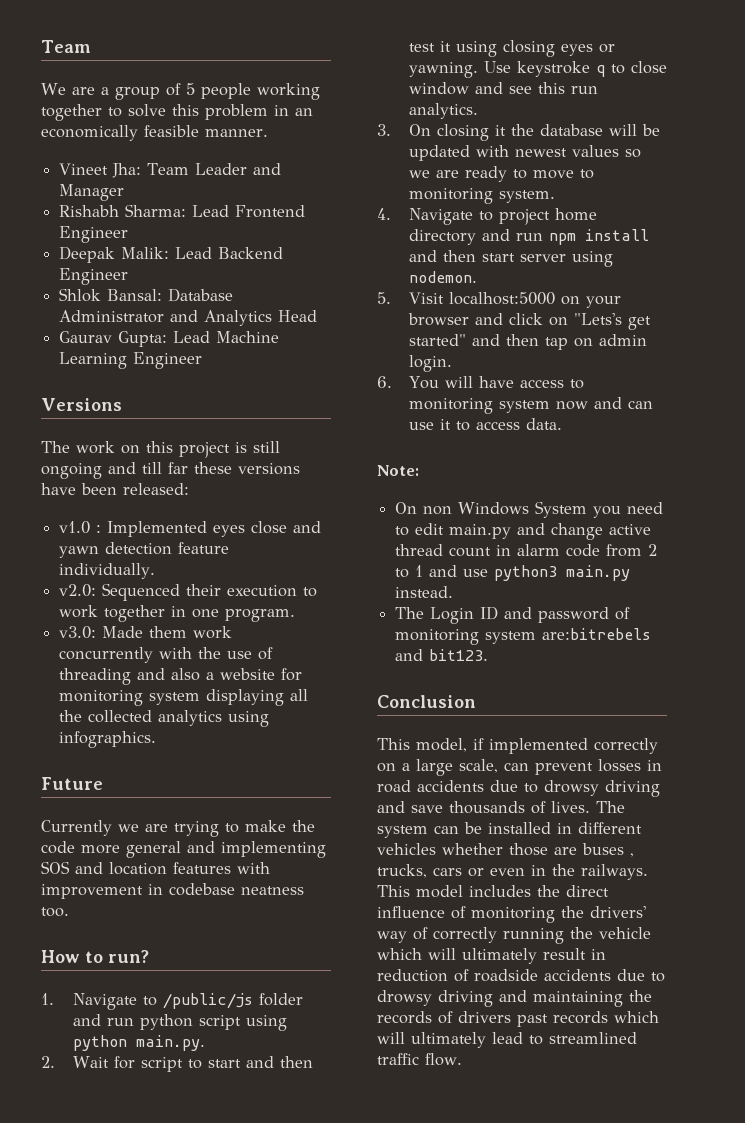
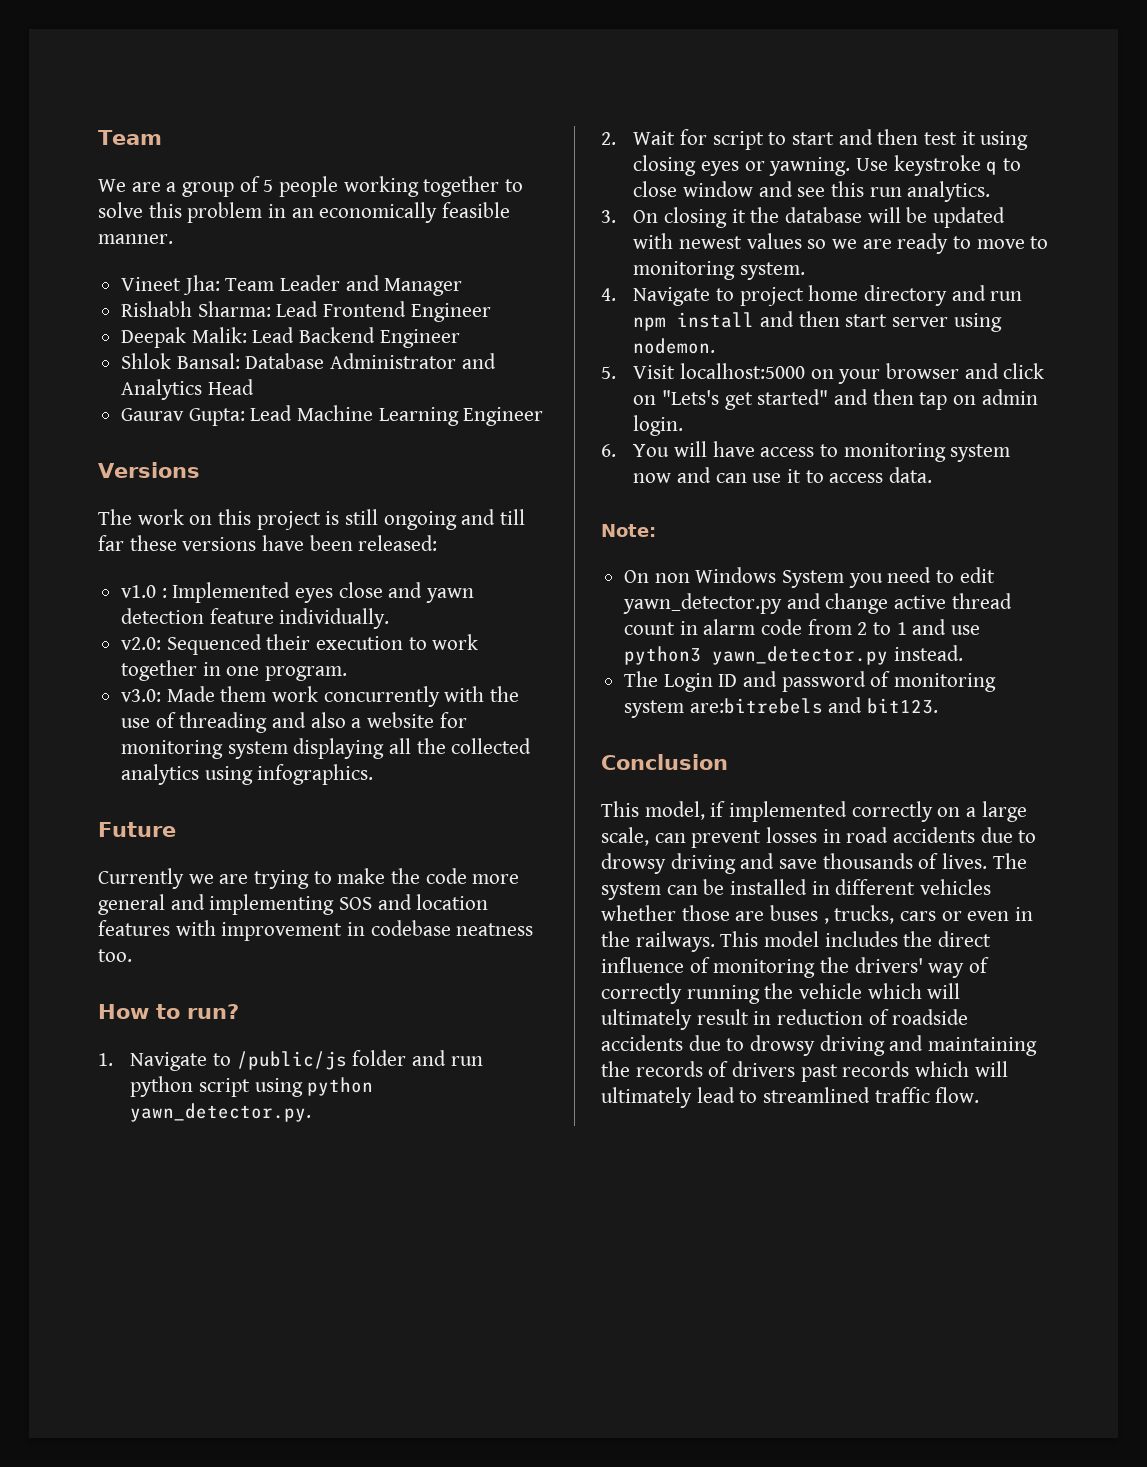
[135,1035,205,1051] main.py. -> [130,1103,312,1122] yawn_detector.py.
[449,524,512,539] main.py -> [623,593,783,614] yawn_detector.py
[566,565,631,581] main.py -> [712,646,889,665] yawn_detector.py

